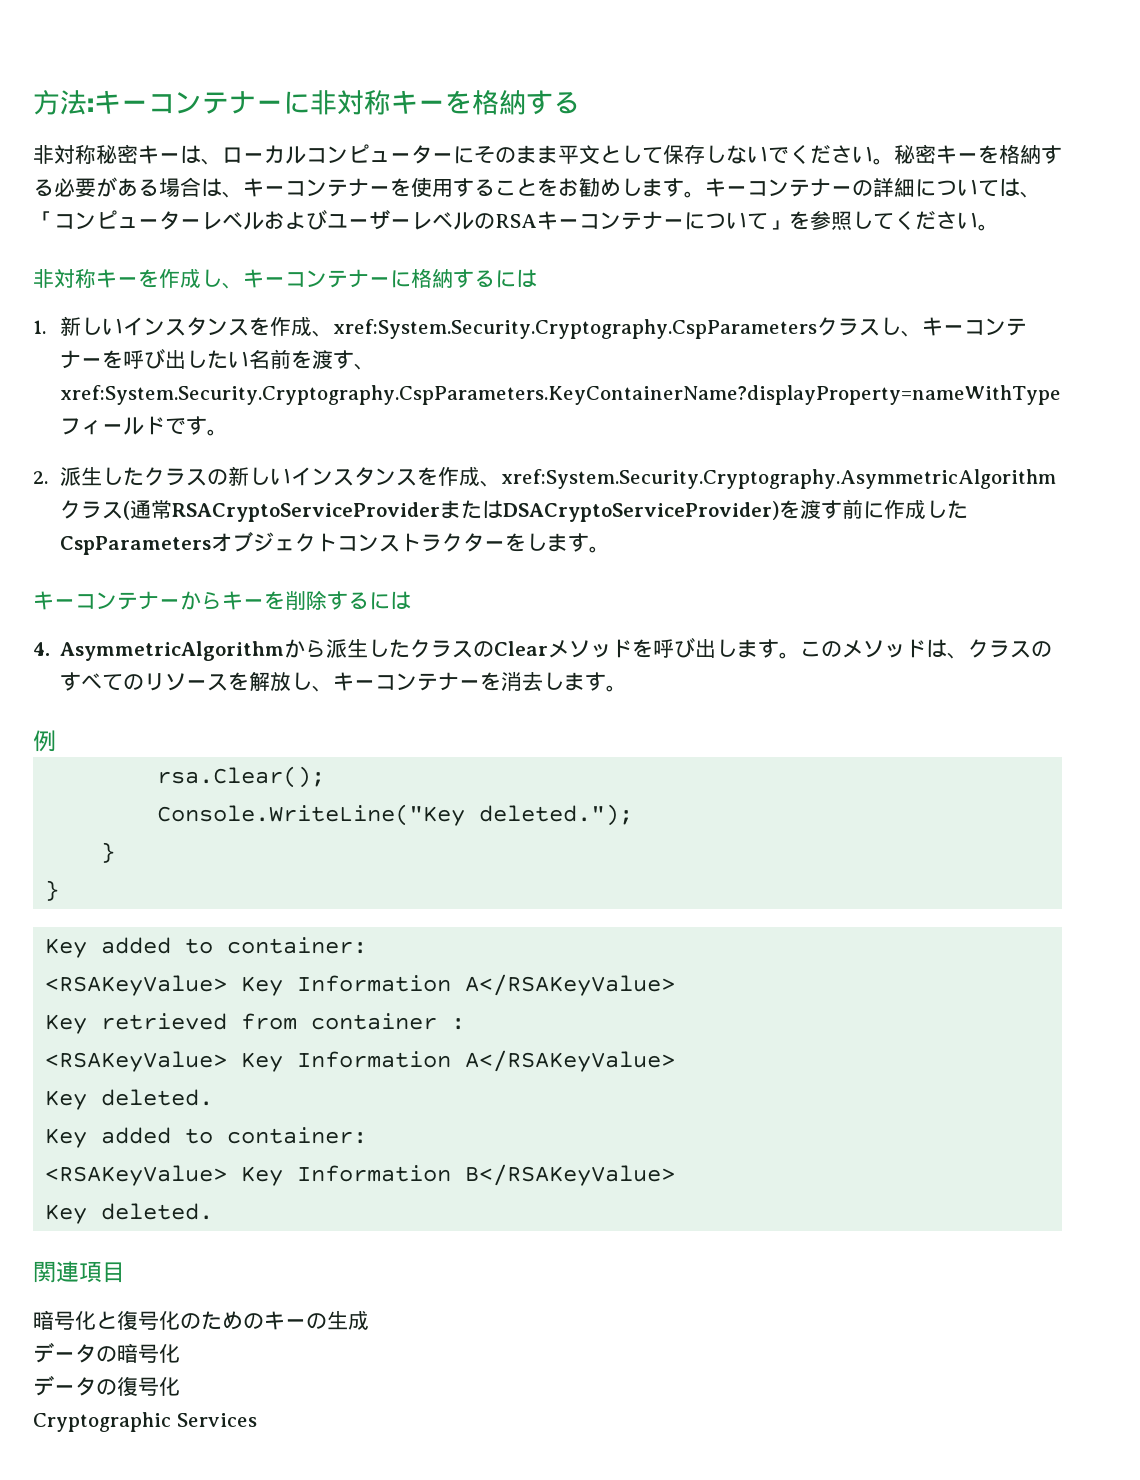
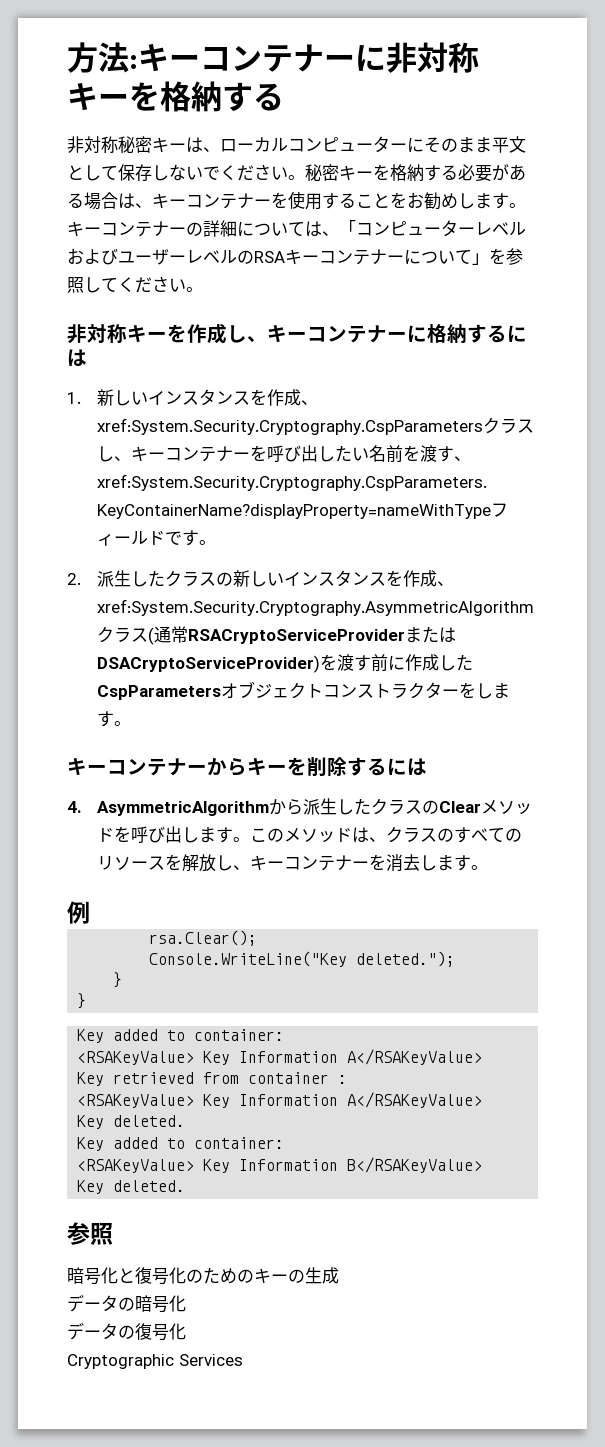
[33,1261,125,1283] 関連項目 -> [67,1222,113,1245] 参照

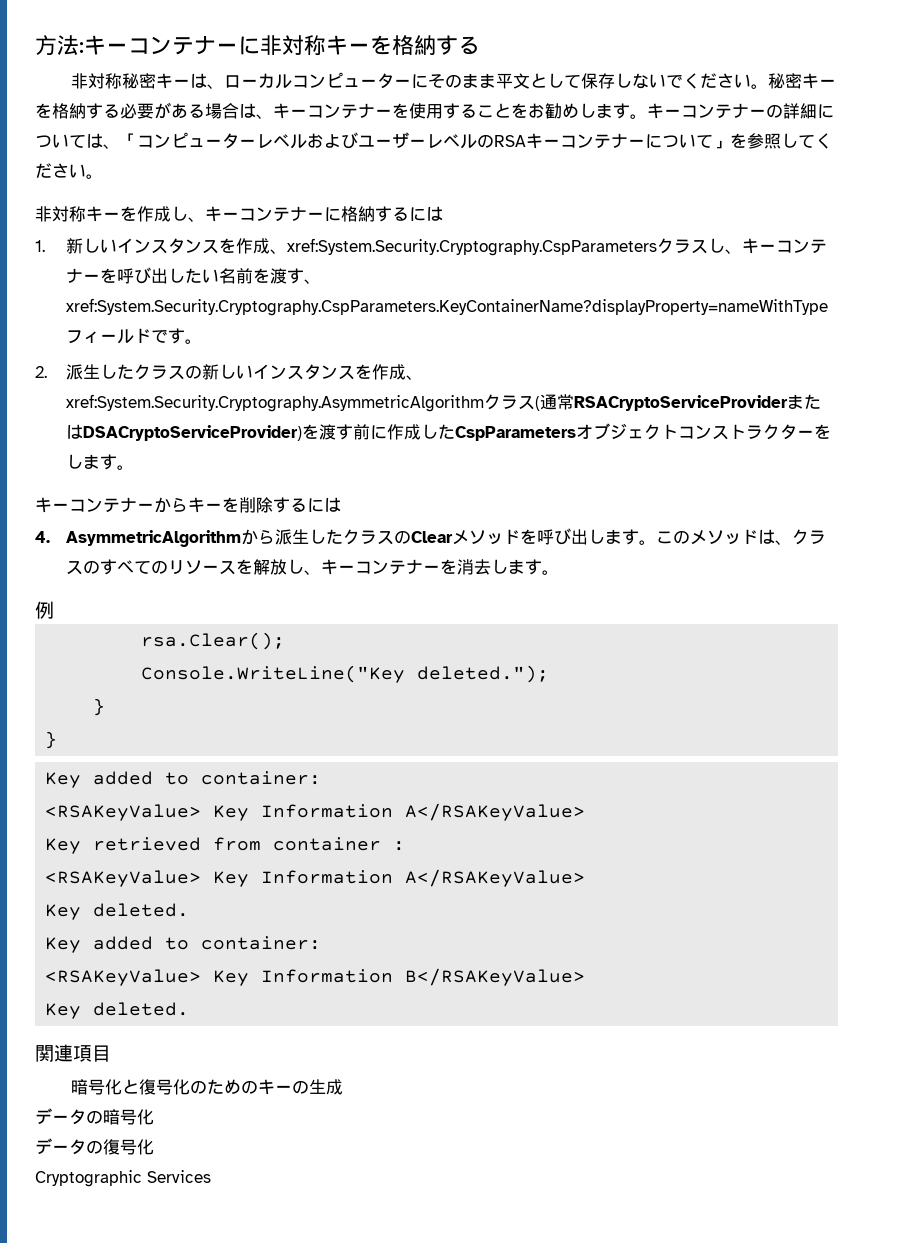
[67,1222,113,1245] 参照 -> [35,1044,111,1062] 関連項目

